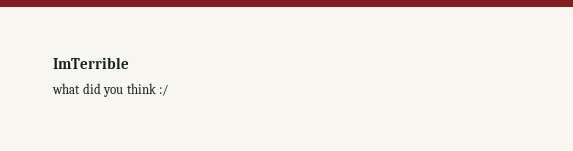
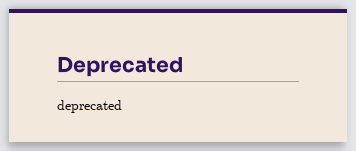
[53,57,129,69] [52,83,169,97] ImTerrible // what did you think :/ -> [57,56,183,77] [57,100,122,113] Deprecated // deprecated

